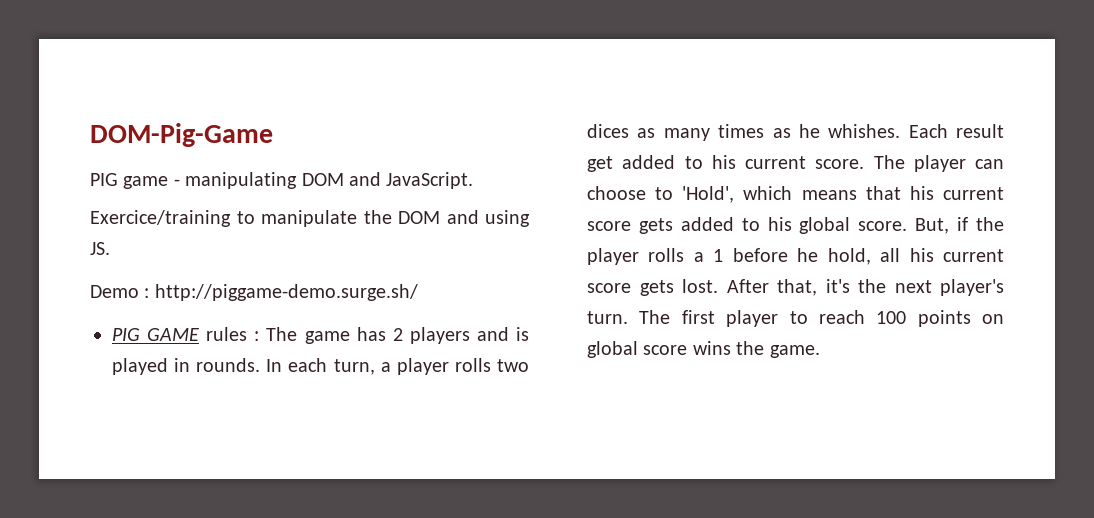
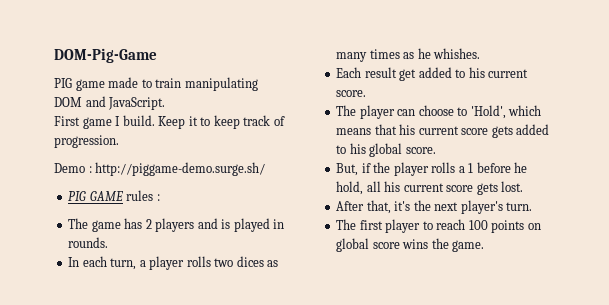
[173,179,180,186] - -> [108,77,182,88] made to train
[90,210,530,227] [90,242,110,255] Exercice/training to manipulate the DOM and using JS. -> [54,115,285,129] [54,135,119,148] First game I build. Keep it to keep track of progression.
(260, 336) none -> (160, 197) //
(261, 365) none -> (109, 242) //
(901, 131) none -> (481, 53) //
(865, 164) none -> (367, 93) //
(908, 226) none -> (436, 150) //
(718, 286) none -> (524, 186) //
(628, 317) none -> (533, 206) //

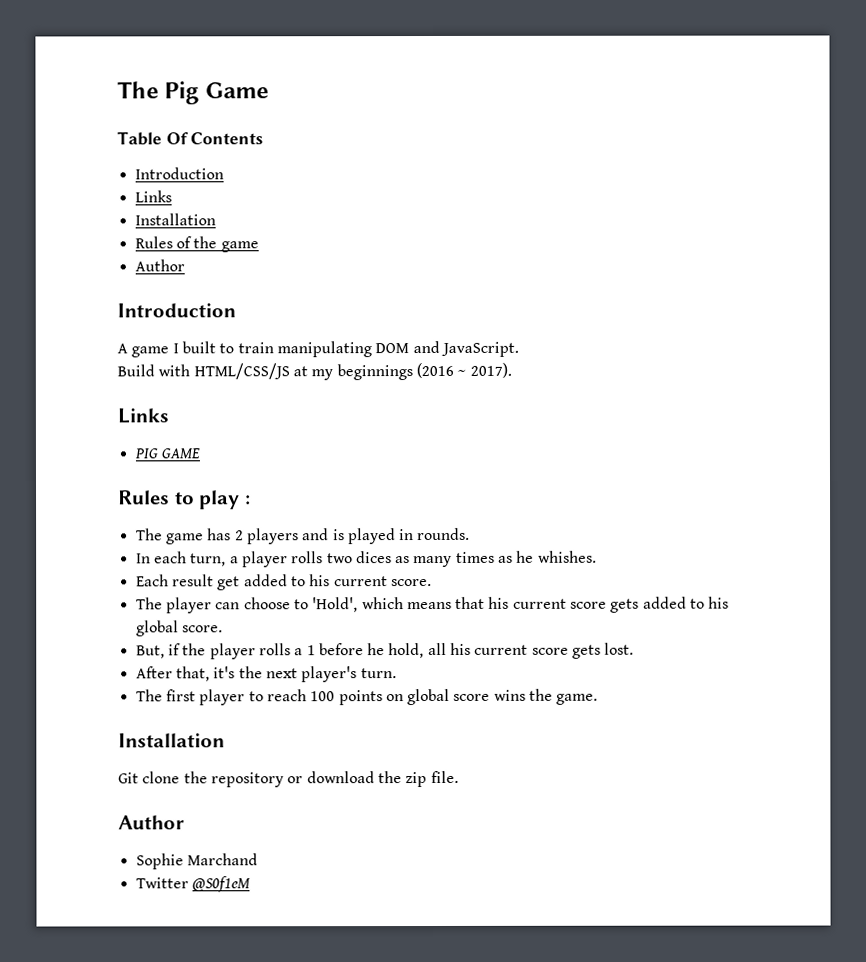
[54,48,157,63] [54,77,139,91] DOM-Pig-Game // PIG game made -> [117,81,269,105] [117,131,264,146] [134,167,224,180] [134,190,172,203] [134,213,216,226] [134,236,259,253] [134,259,185,272] [117,303,236,318] [117,341,216,358] The Pig Game // Table Of Contents // Introduction // Links // Installation // Rules of the game // Author // Introduction // A game I built
[54,115,285,129] [54,135,119,148] [54,162,266,176] First game I build. Keep it to keep track of progression. // Demo : http://piggame-demo.surge.sh/ -> [117,362,512,381] [117,408,169,424] Build with HTML/CSS/JS at my beginnings (2016 ~ 2017). // Links
[126,190,154,201] rules -> [118,490,241,510] // Rules to play
(485, 246) none -> [118,733,225,748] [118,770,459,788] [118,815,185,830] [135,853,258,870] [135,876,251,893] // Installation // Git clone the repository or download the zip file. // Author // Sophie Marchand // Twitter @S0f1eM

